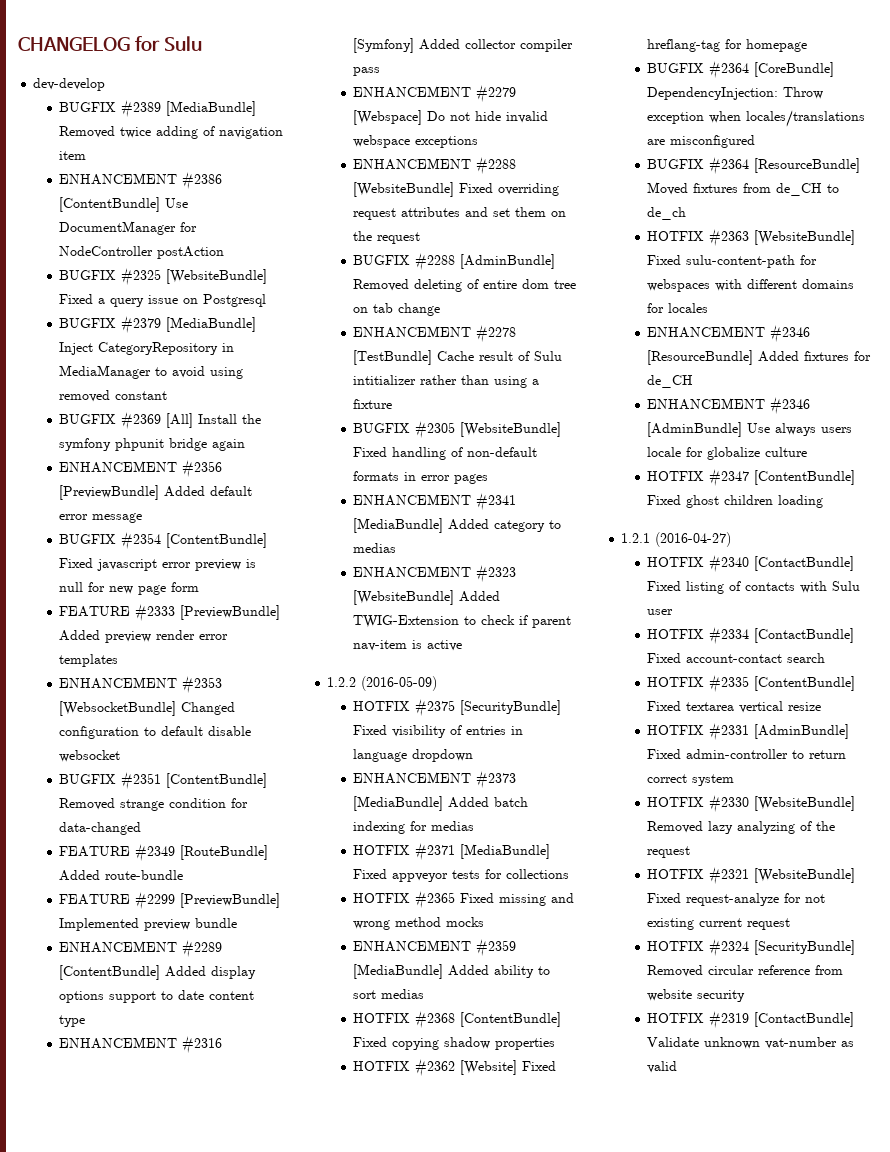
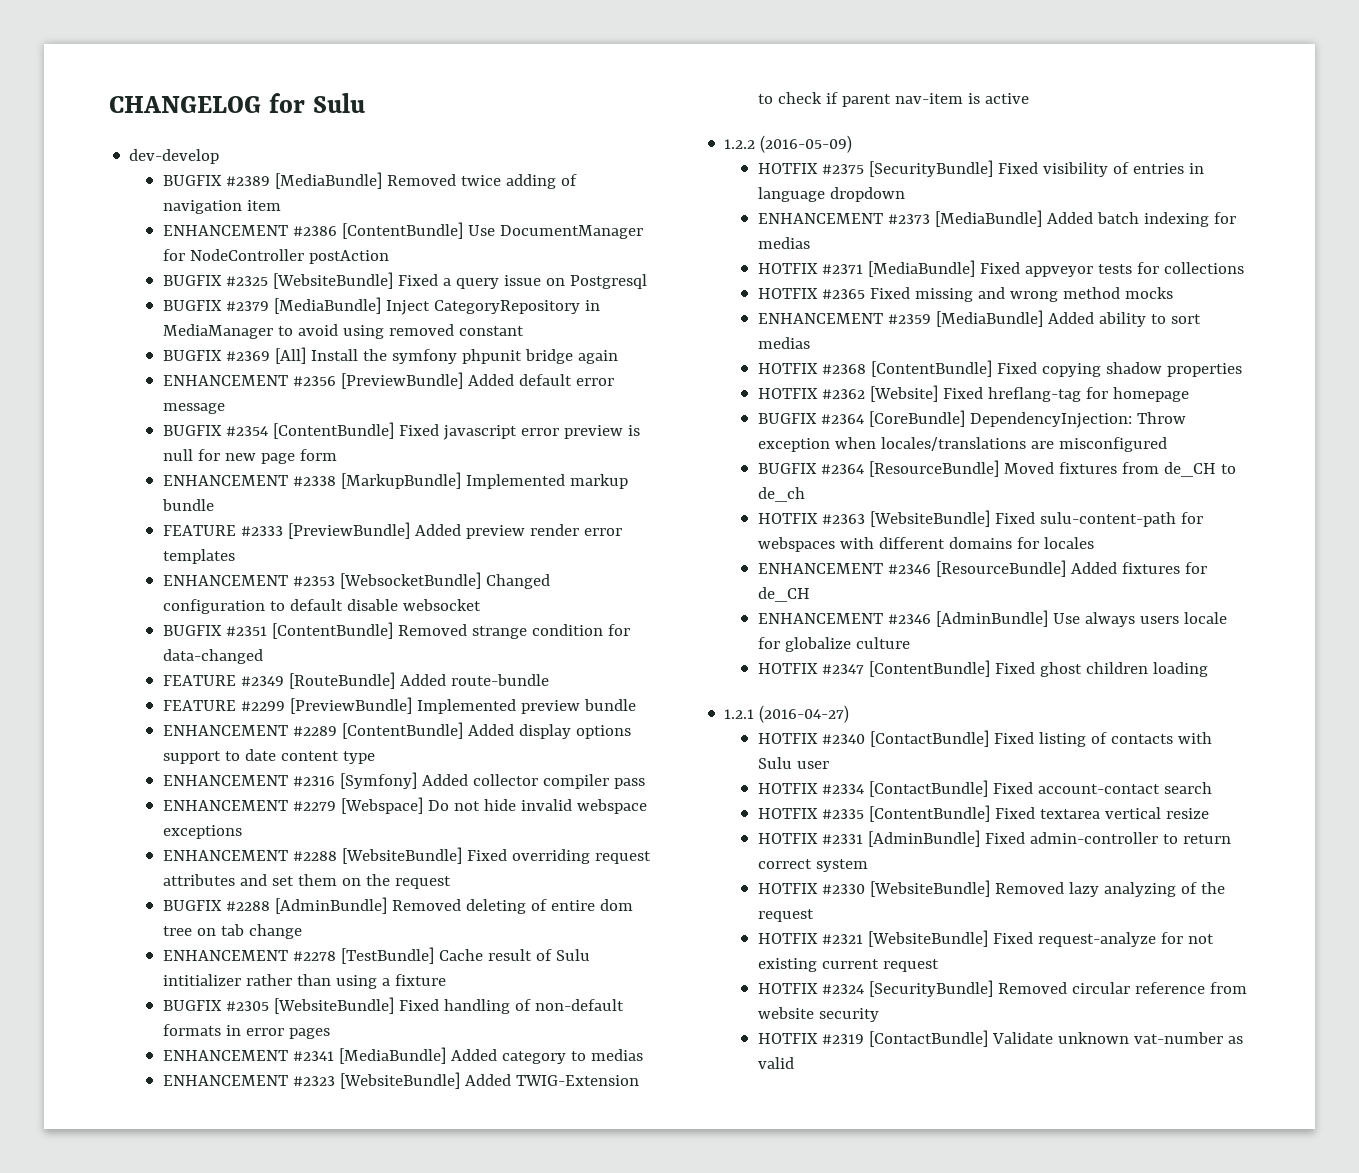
(200, 587) none -> [163,472,629,489] [162,499,215,511] // ENHANCEMENT #2338 [MarkupBundle] Implemented markup bundle

